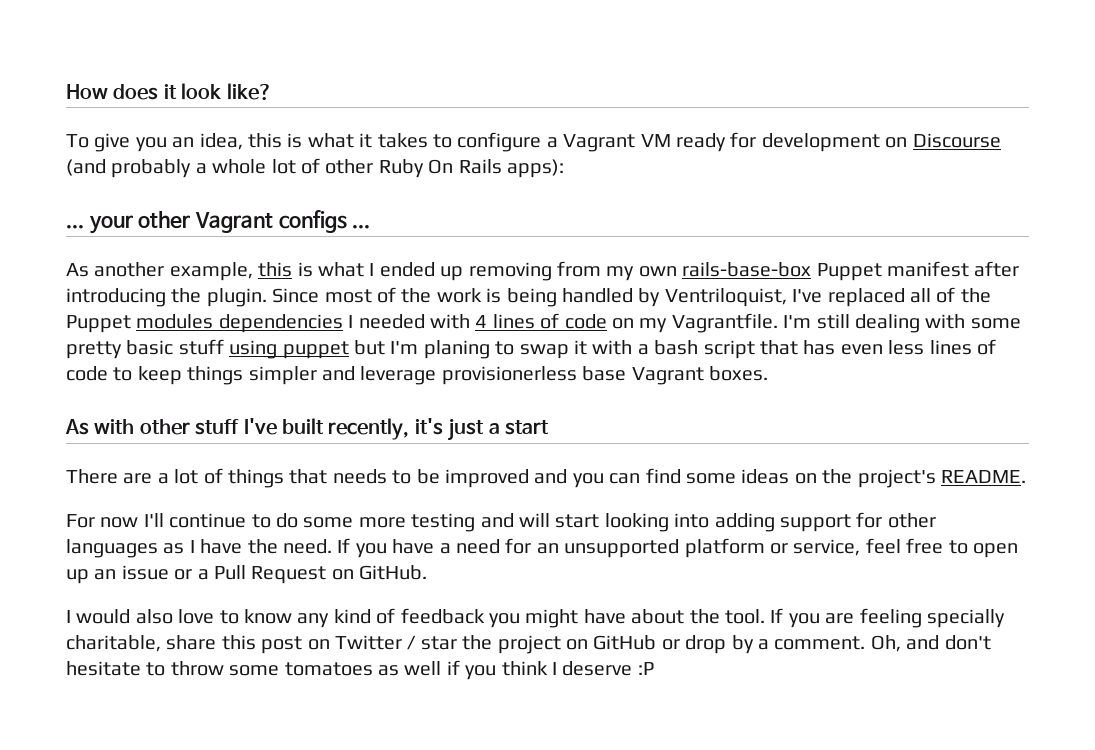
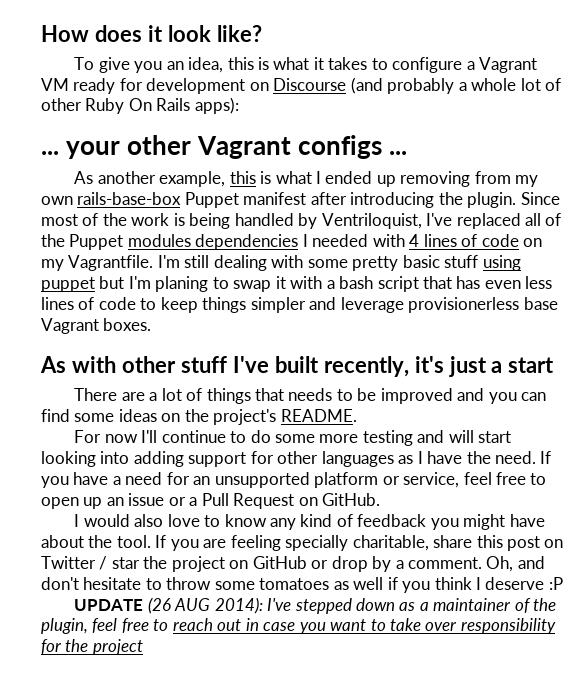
(654, 668) none -> [74,597,557,614] [41,618,556,634] [41,639,143,655] // UPDATE (26 AUG 2014): I've stepped down as a maintainer of the plugin, feel free to reach out in case you want to take over responsibility for the project

